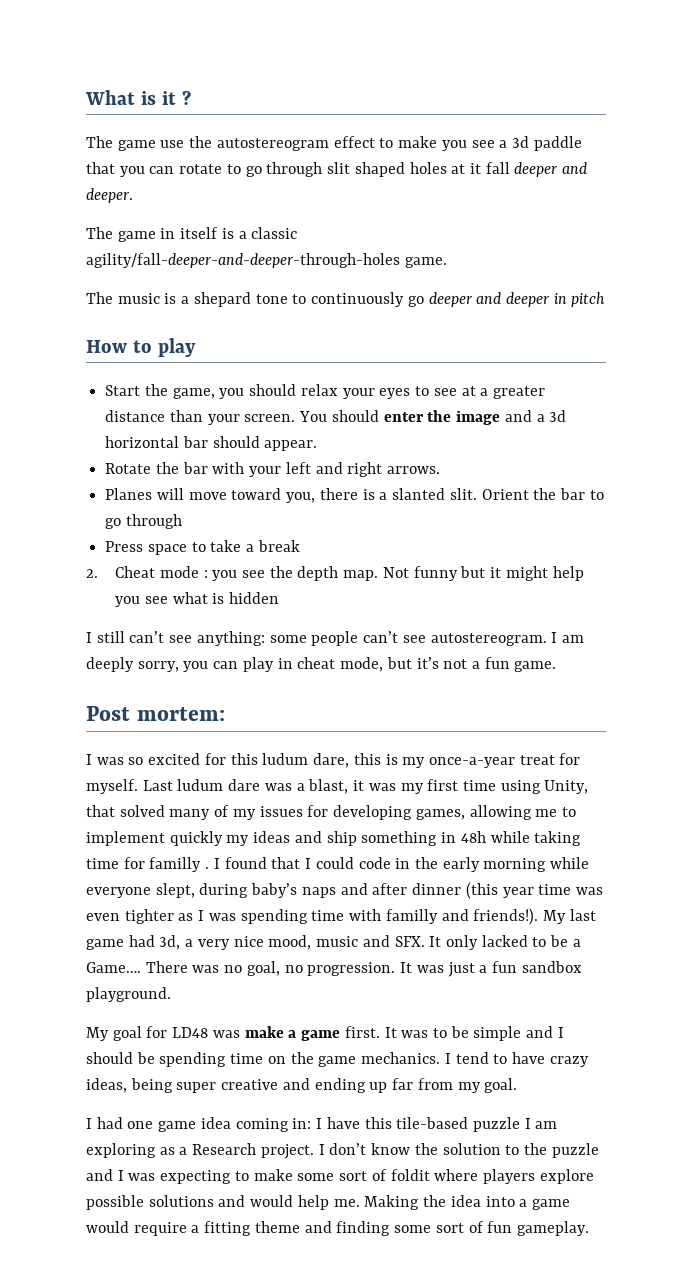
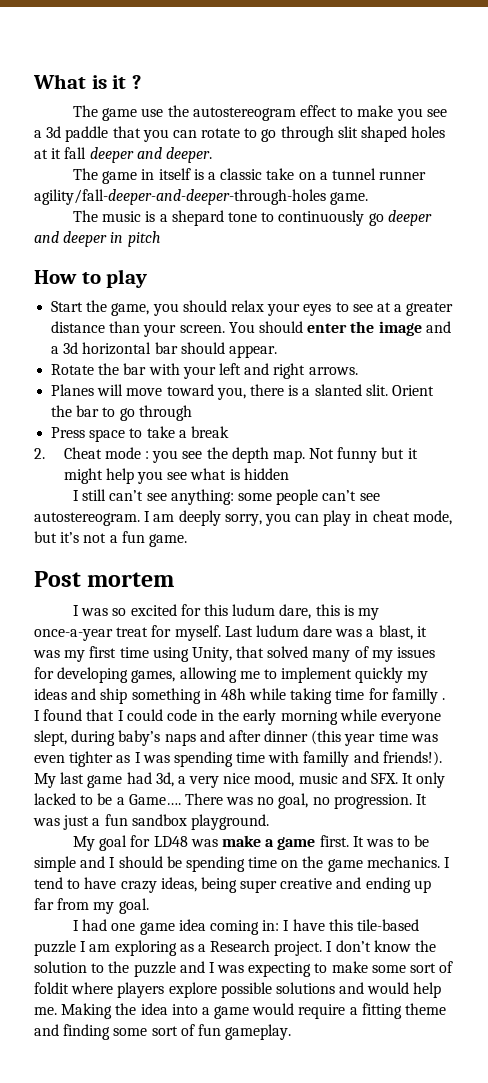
(298, 233) none -> [266,168,427,180] take on a tunnel runner
[136,707,225,721] mortem: -> [87,572,175,587] mortem

